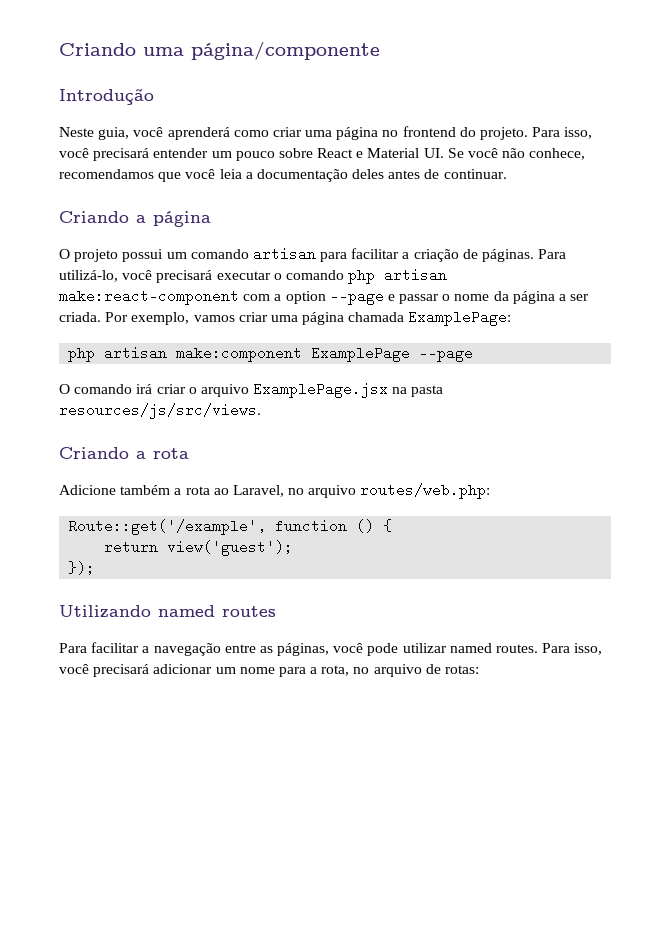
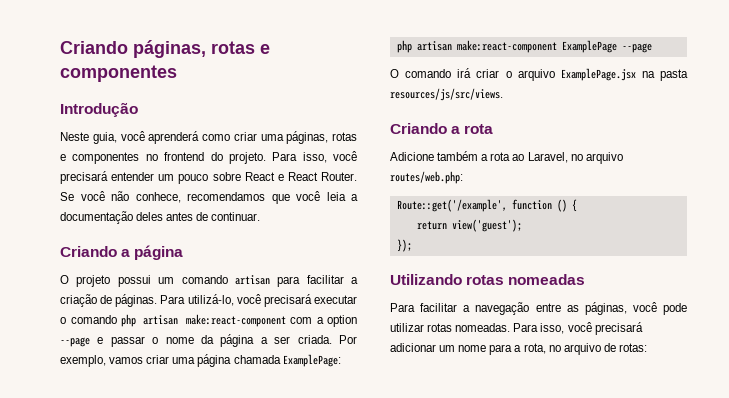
[59,41,380,60] Criando uma página/componente -> [60,40,270,58] [60,65,177,82] Criando páginas, rotas e componentes
[336,127,379,140] página -> [286,131,357,144] [60,152,140,164] páginas, rotas e componentes
[367,148,444,158] Material UI. -> [287,172,357,181] React Router.
[176,346,303,362] make:component -> [456,40,557,53] make:react-component
[158,605,276,617] named routes -> [466,274,586,285] rotas nomeadas
[449,643,539,653] named routes. -> [427,323,511,332] rotas nomeadas.

